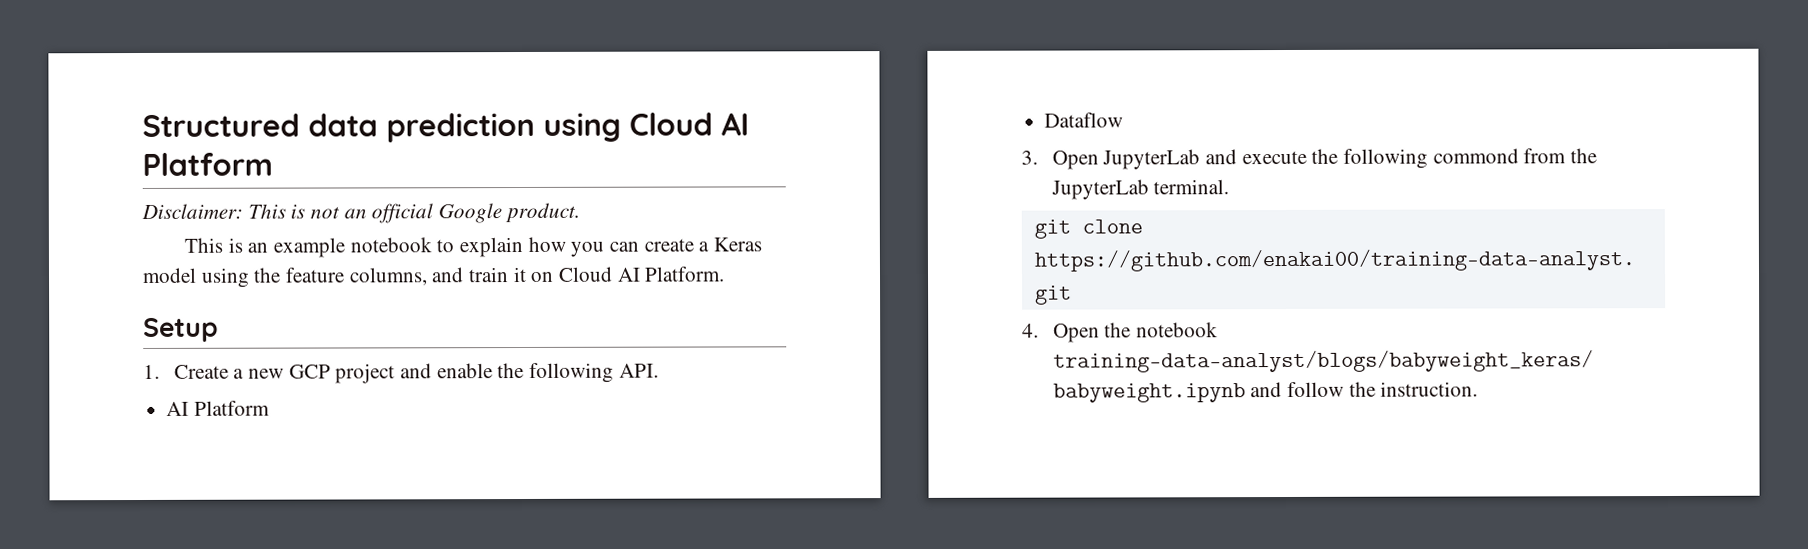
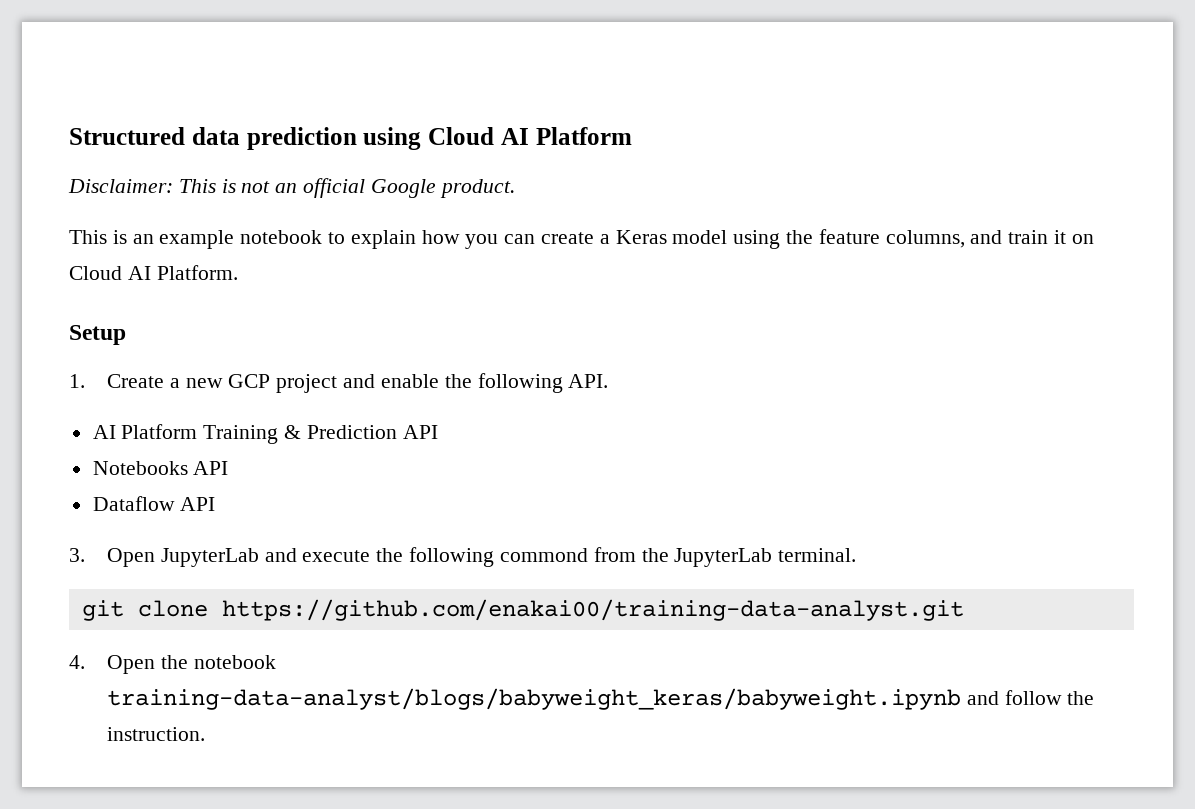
(270, 408) none -> [203,425,438,444] [92,461,229,475] Training & Prediction API // Notebooks API
(1124, 120) none -> [180,497,216,511] API

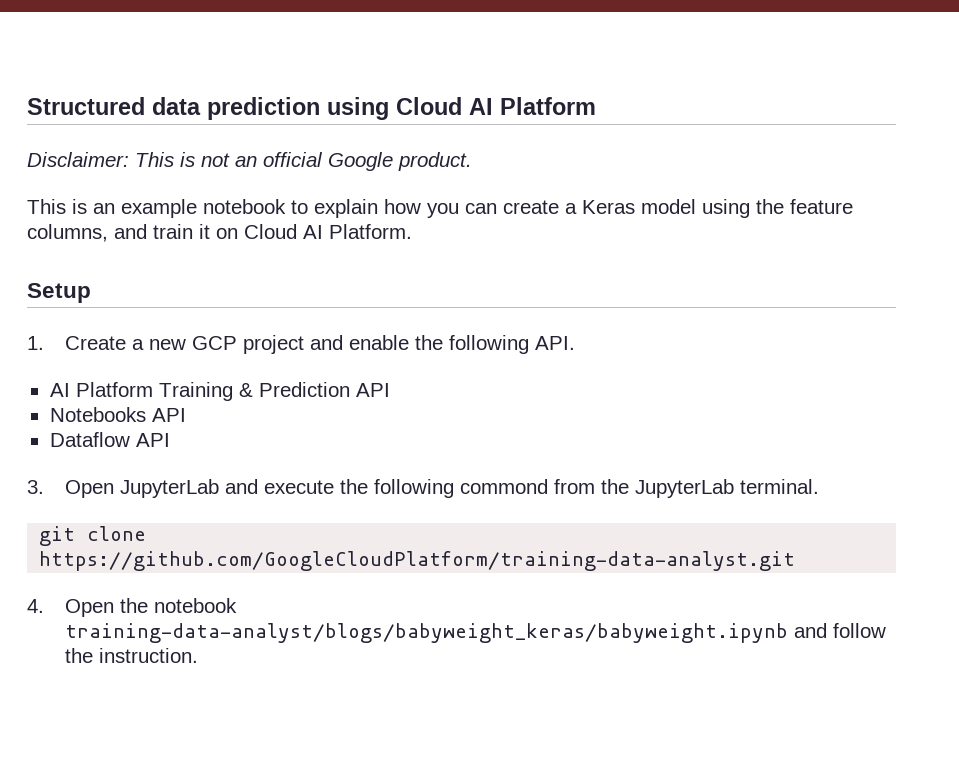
[221,599,964,621] https://github.com/enakai00/training-data-analyst.git -> [39,551,796,571] https://github.com/GoogleCloudPlatform/training-data-analyst.git

